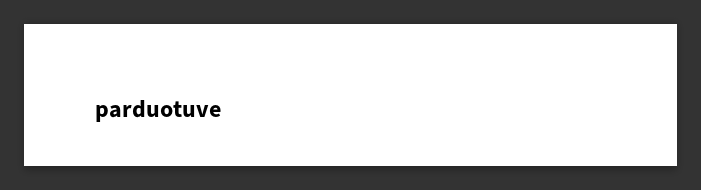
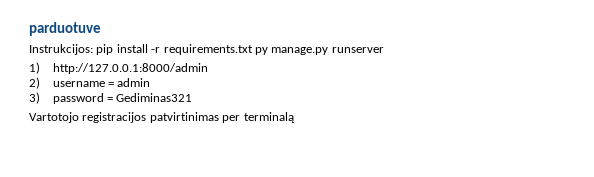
(221, 111) none -> [29,44,384,55] [29,62,208,74] [29,77,151,89] [29,92,193,104] [29,112,295,123] // Instrukcijos: pip install -r requirements.txt py manage.py runserver // 1) http://127.0.0.1:8000/admin // 2) username = admin // 3) password = Gediminas321 // Vartotojo registracijos patvirtinimas per terminalą

